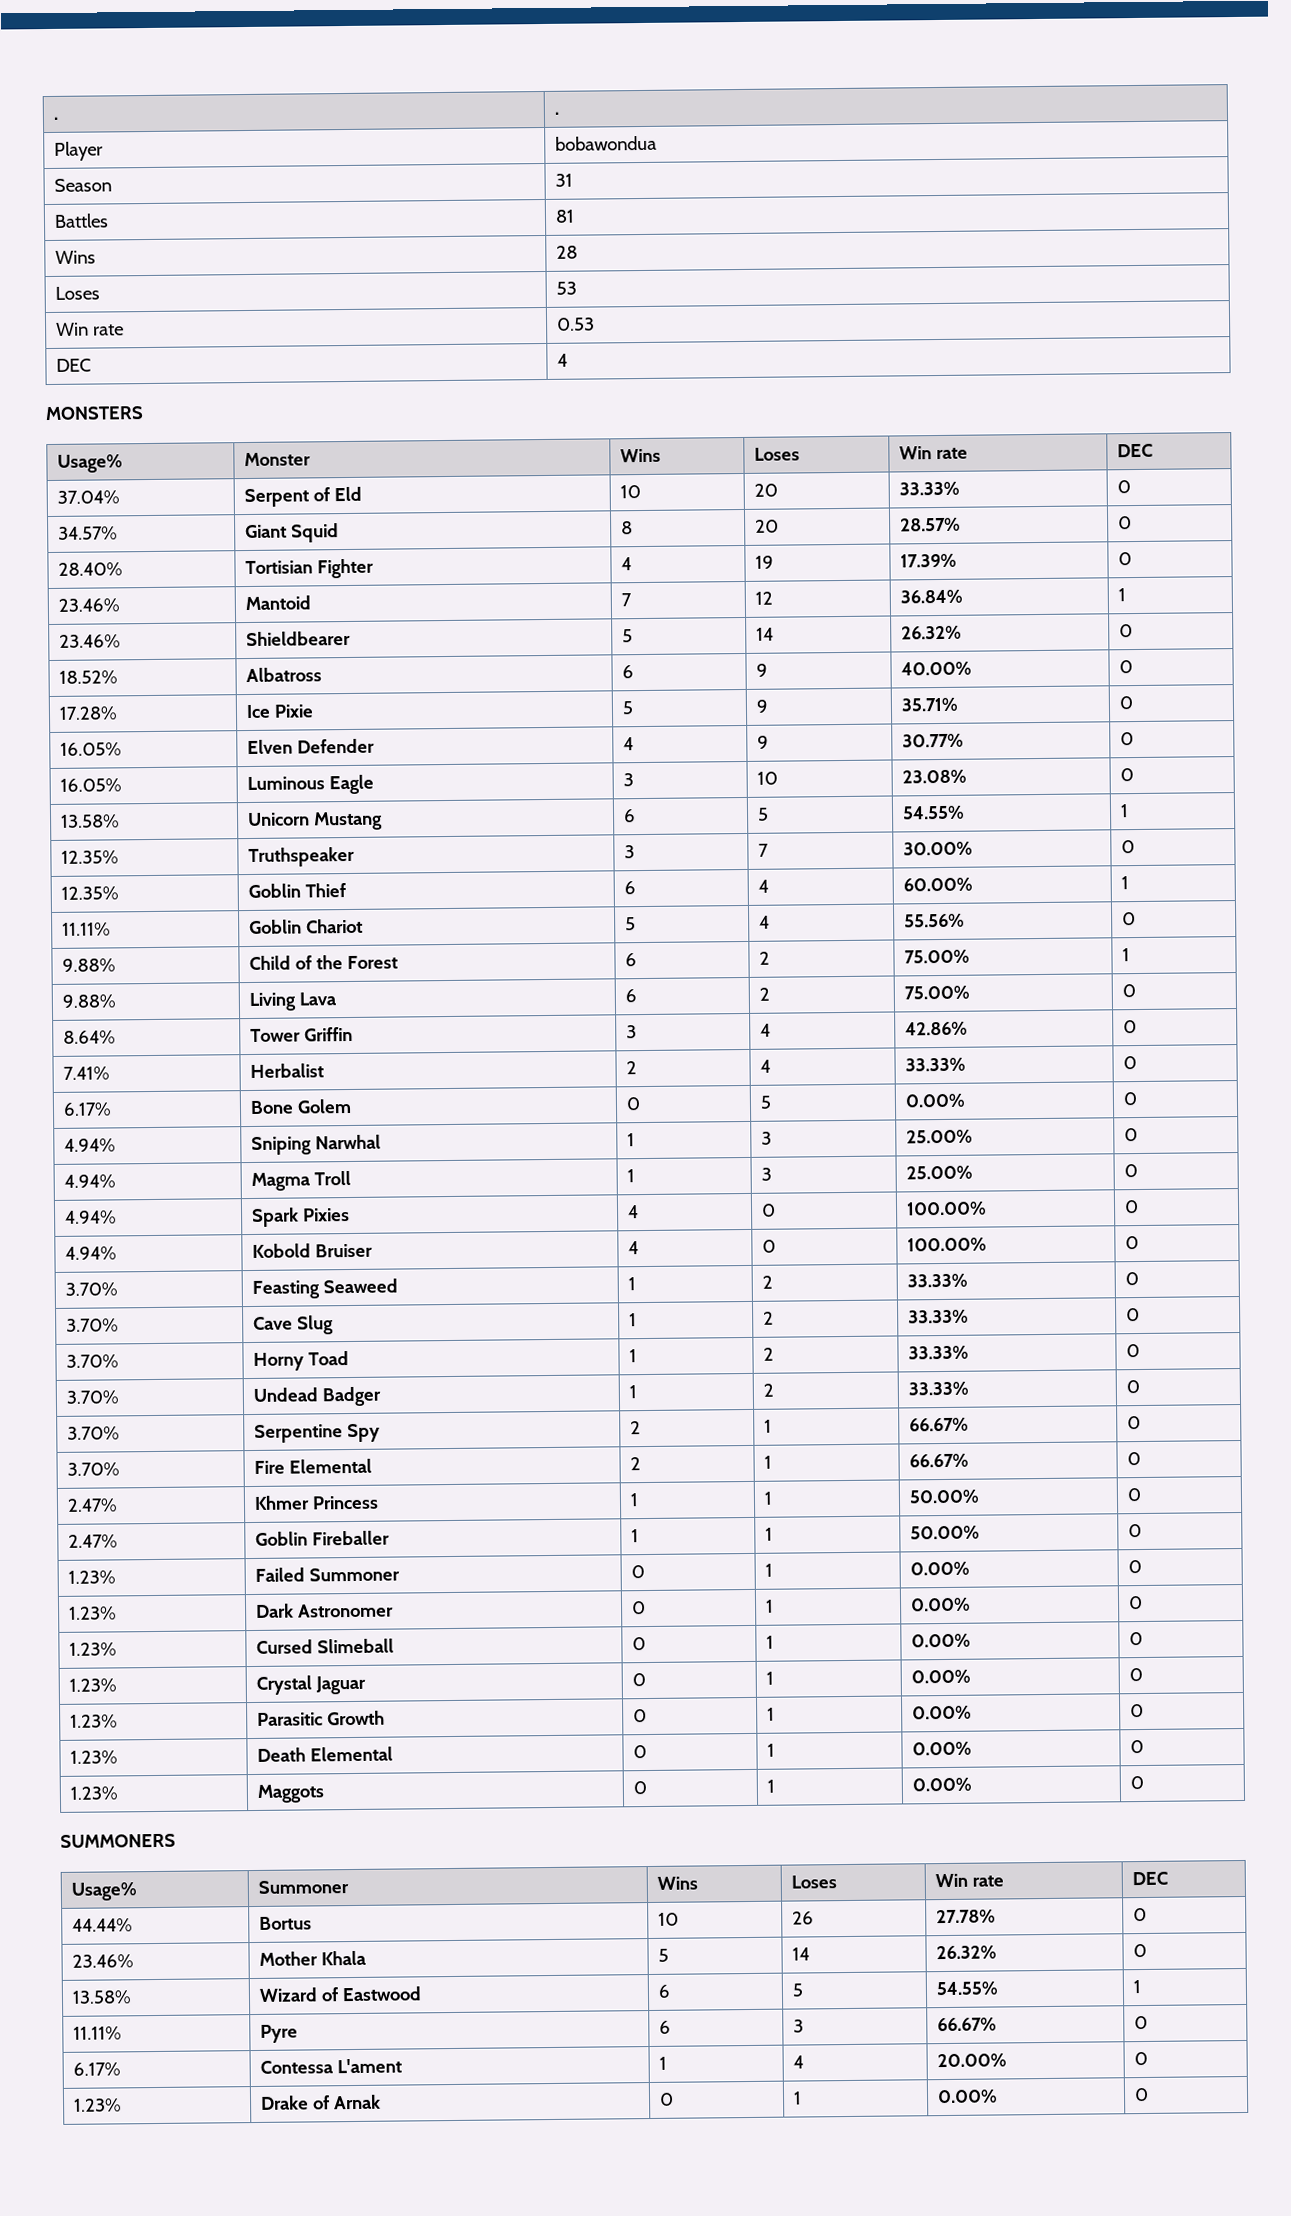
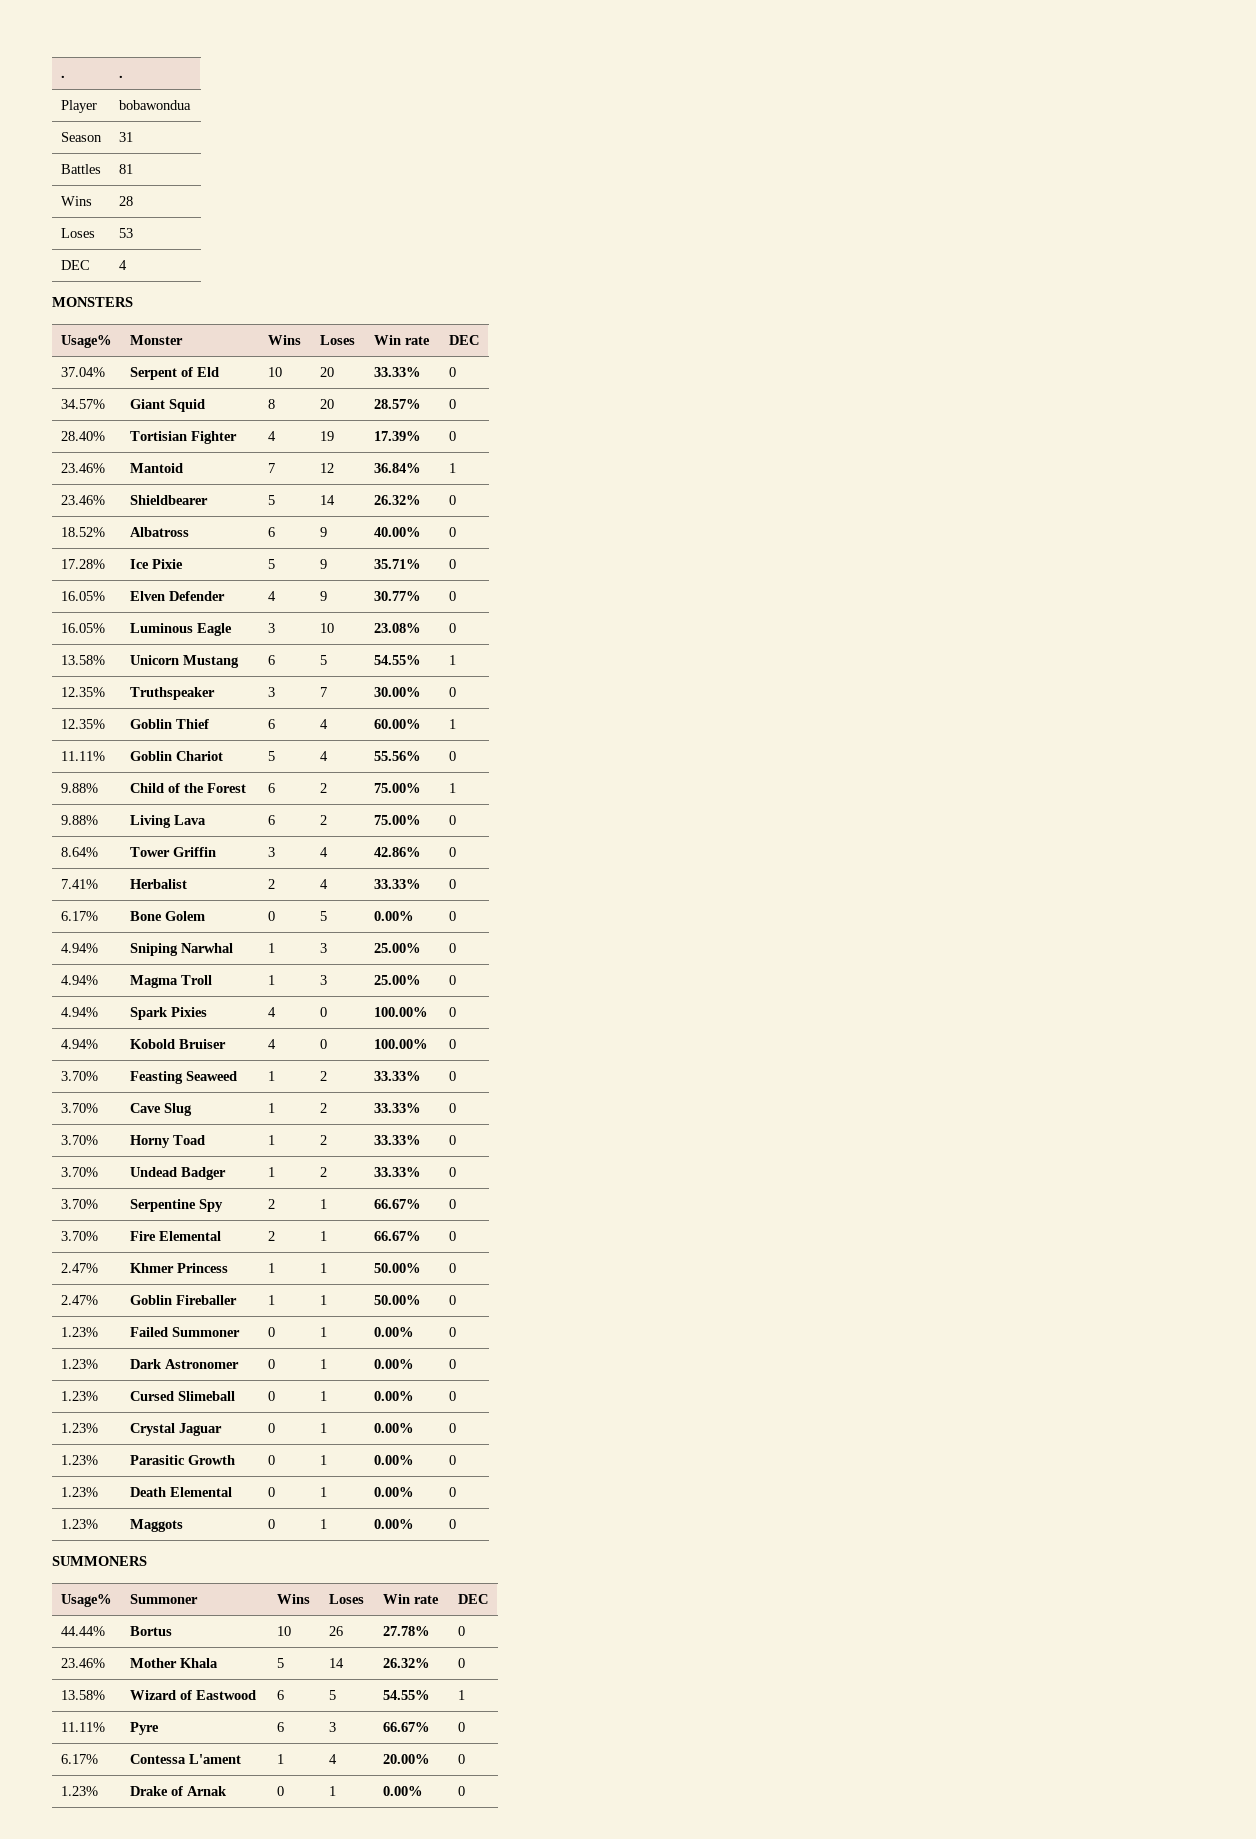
[55,322,124,336] [555,317,595,331] // Win rate | 0.53 -> (133, 233) none

